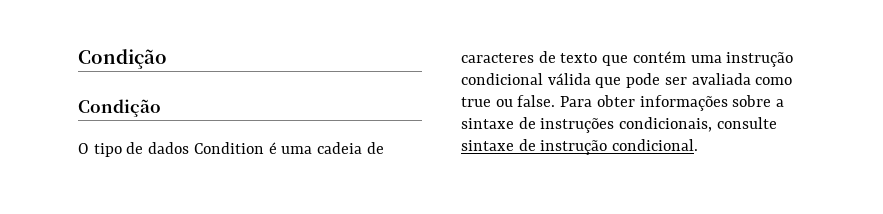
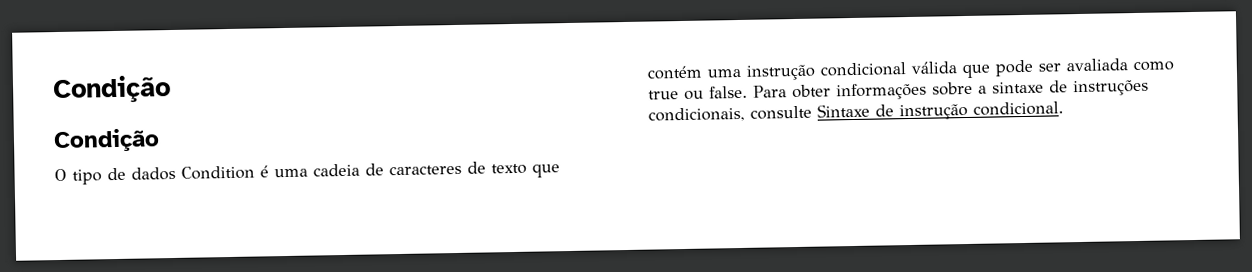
[461,140,514,151] sintaxe -> [817,103,870,118] Sintaxe

